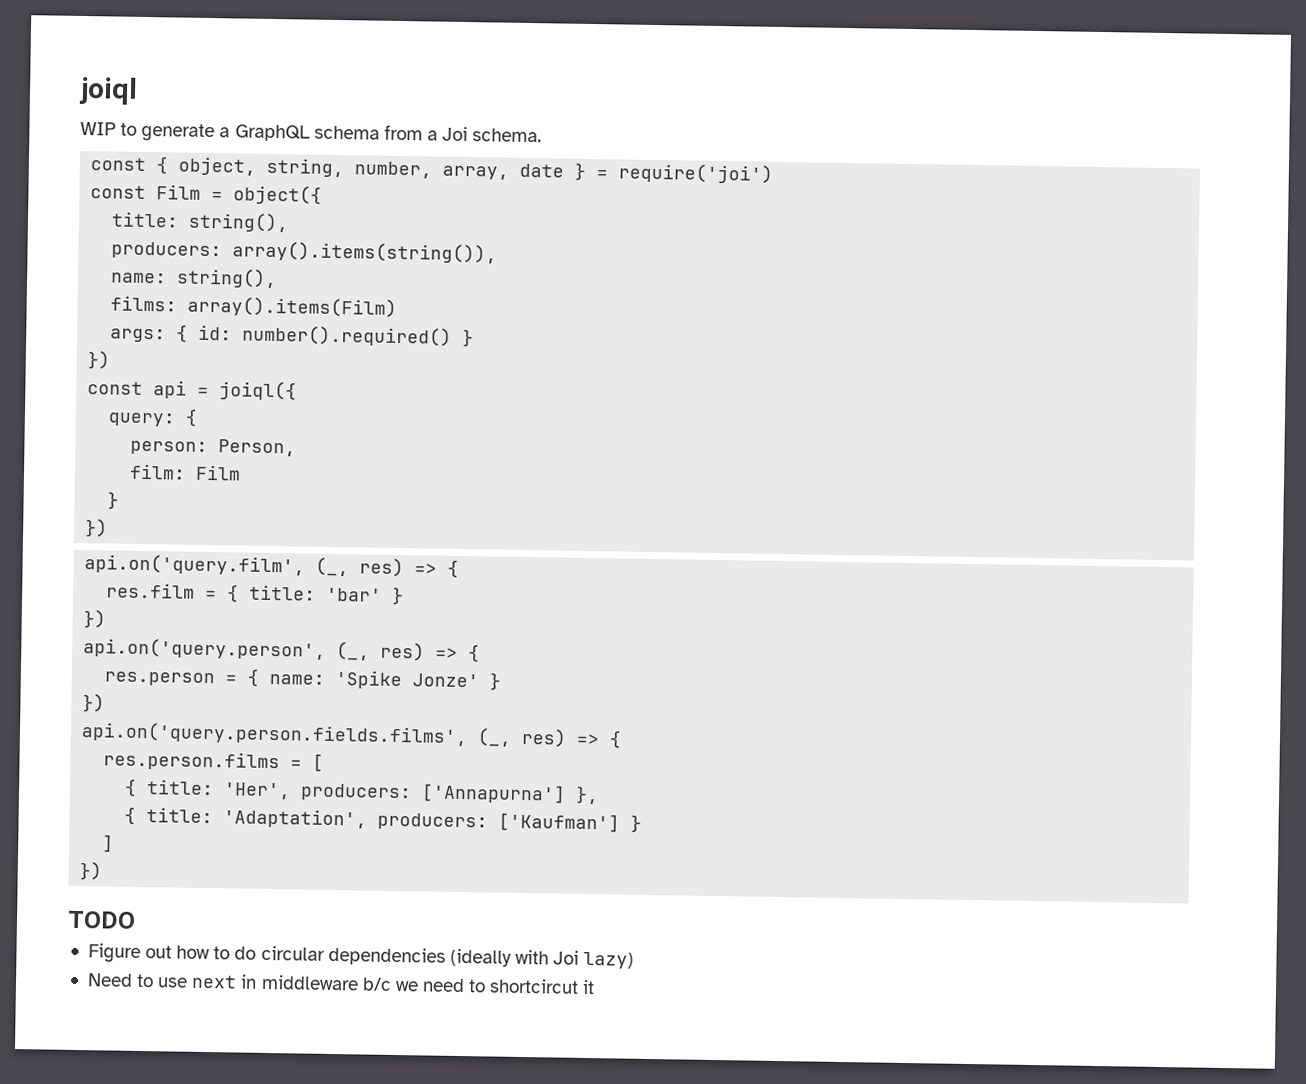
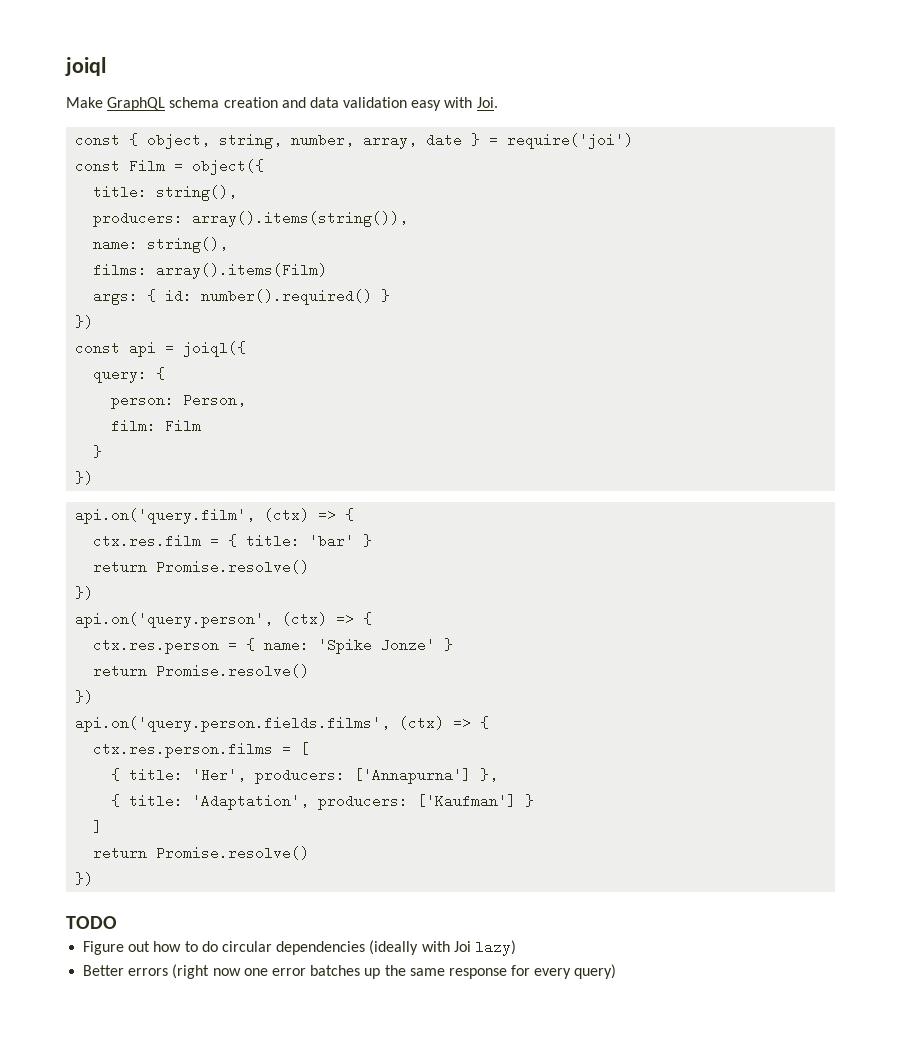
[80,121,543,143] WIP to generate a GraphQL schema from a Joi schema. -> [66,97,498,111] Make GraphQL schema creation and data validation easy with Joi.
[315,556,460,578] [106,582,196,599] (_, res) => { // res.film -> [264,508,355,522] [93,534,202,548] (ctx) => { // ctx.res.film
(405, 596) none -> [93,560,310,574] // return Promise.resolve()
[336,641,481,663] [104,671,216,687] (_, res) => { // res.person -> [282,612,373,626] [93,638,220,654] (ctx) => { // ctx.res.person
(502, 681) none -> [93,664,310,678] // return Promise.resolve()
[477,727,623,749] [103,750,281,772] (_, res) => { // res.person.films -> [399,716,490,730] [93,742,274,758] (ctx) => { // ctx.res.person.films
(115, 843) none -> [93,846,310,860] // return Promise.resolve()
[86,973,596,995] Need to use next in middleware b/c we need to shortcircut it -> [83,964,617,979] Better errors (right now one error batches up the same response for every query)

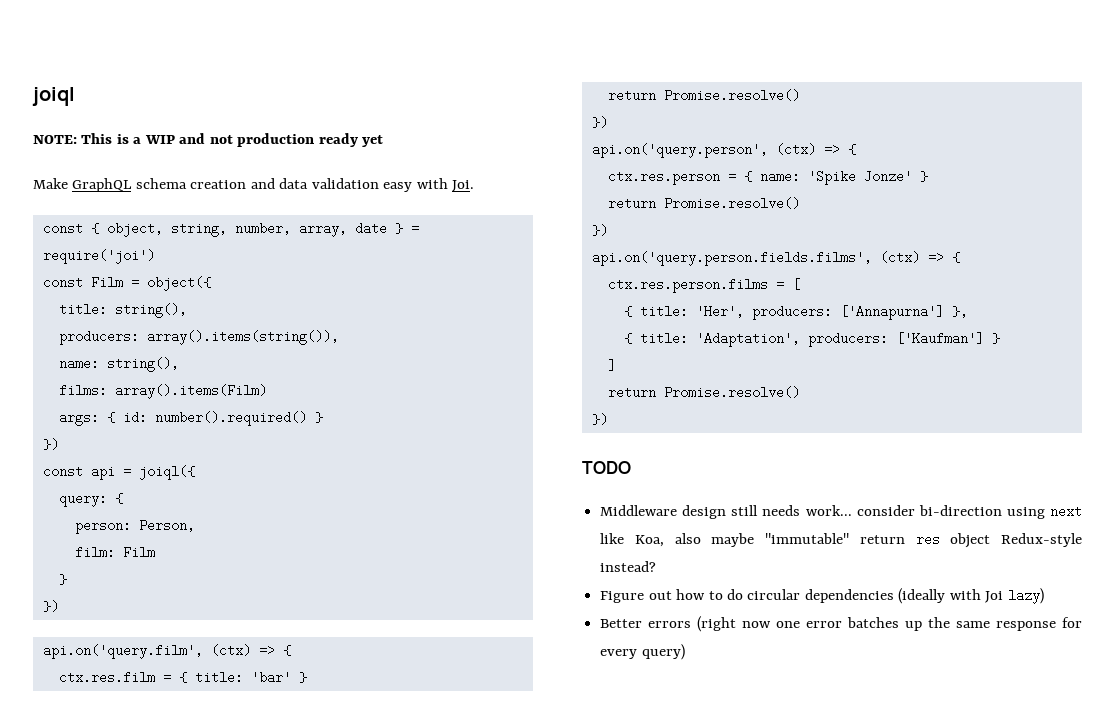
(106, 66) none -> [33,133,384,147] // NOTE: This is a WIP and not production ready yet
(117, 922) none -> [600,505,1082,519] [600,533,1082,548] [600,561,657,572] // Middleware design still needs work... consider bi-direction using next like Koa, also maybe "immutable" return res object Redux-style instead?

